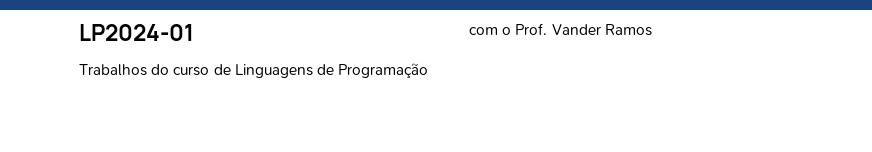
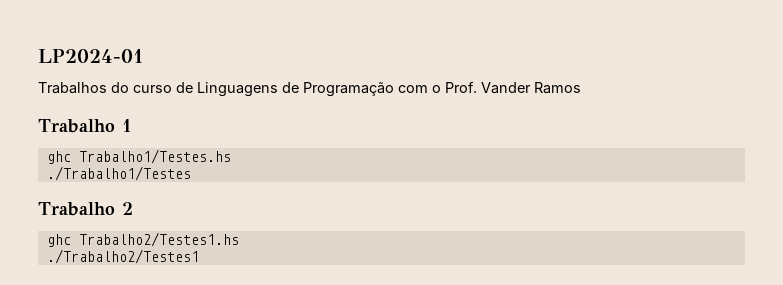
(652, 30) none -> [38,119,132,133] [46,149,231,164] [46,166,191,181] [38,202,133,216] [46,232,239,247] [46,249,199,264] // Trabalho 1 // ghc Trabalho1/Testes.hs // ./Trabalho1/Testes // Trabalho 2 // ghc Trabalho2/Testes1.hs // ./Trabalho2/Testes1

